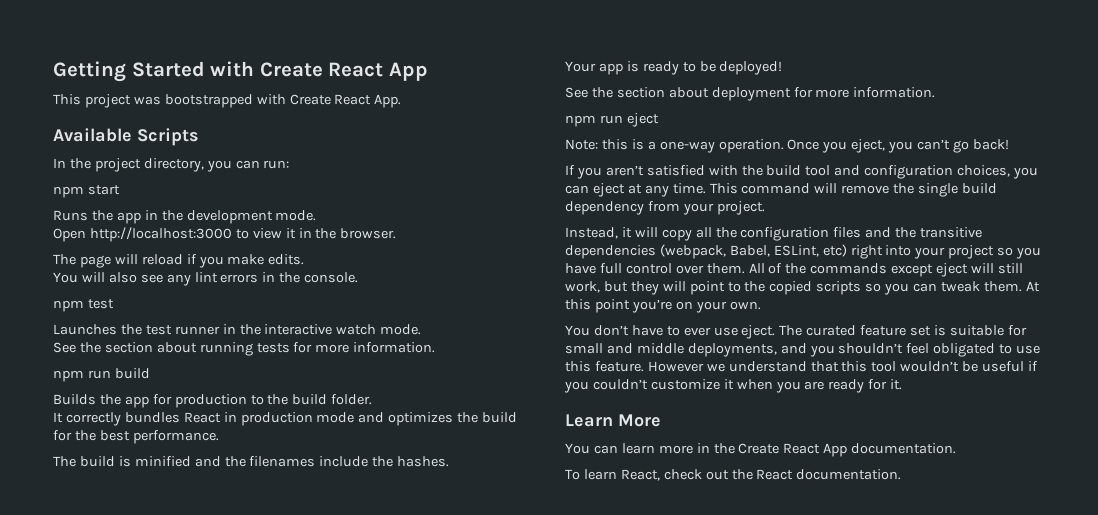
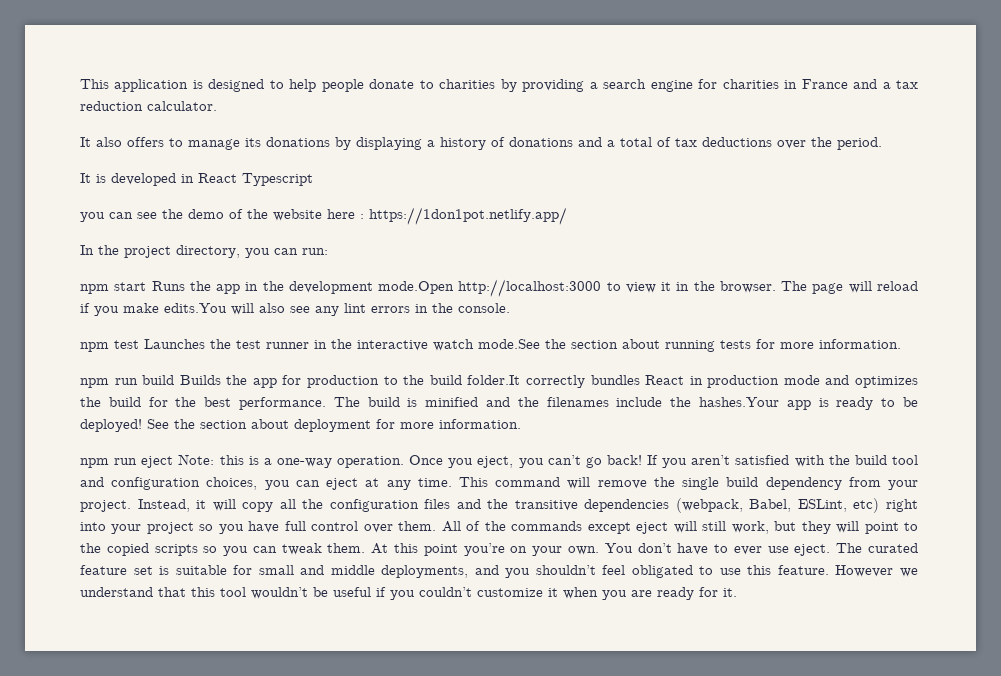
[53,61,428,82] [53,94,402,108] [53,128,199,146] Getting Started with Create React App // This project was bootstrapped with Create React App. // Available Scripts -> [80,79,919,92] [80,101,217,111] [80,137,882,150] [80,173,313,186] [80,207,567,225] This application is designed to help people donate to charities by providing a search engine for charities in France and a tax reduction calculator. // It also offers to manage its donations by displaying a history of donations and a total of tax deductions over the period. // It is developed in React Typescript // you can see the demo of the website here : https://1don1pot.netlify.app/
(120, 190) // -> (147, 286) none
[275,210,317,221] [53,228,86,242] mode. // Open -> [378,281,455,294] mode.Open
(397, 233) // -> (776, 287) none
[268,254,305,265] [53,272,78,283] edits. // You -> [164,303,227,313] edits.You
(114, 304) // -> (139, 344) none
[380,324,422,335] [53,342,76,353] mode. // See -> [478,339,540,349] mode.See
(150, 373) // -> (175, 380) none
[331,394,373,405] [53,412,63,423] folder. // It -> [467,375,521,385] folder.It
(219, 437) // -> (326, 403) none
[397,456,450,467] [565,61,596,72] hashes. // Your -> [699,397,779,407] hashes.Your
(783, 68) // -> (142, 425) none
(659, 120) // -> (174, 462) none
(1009, 144) // -> (642, 460) none
(765, 208) // -> (131, 506) none
(761, 305) // -> (599, 550) none
[565,414,661,427] [565,443,957,457] [565,469,902,481] // Learn More // You can learn more in the Create React App documentation. // To learn React, check out the React documentation. -> (737, 592) none

